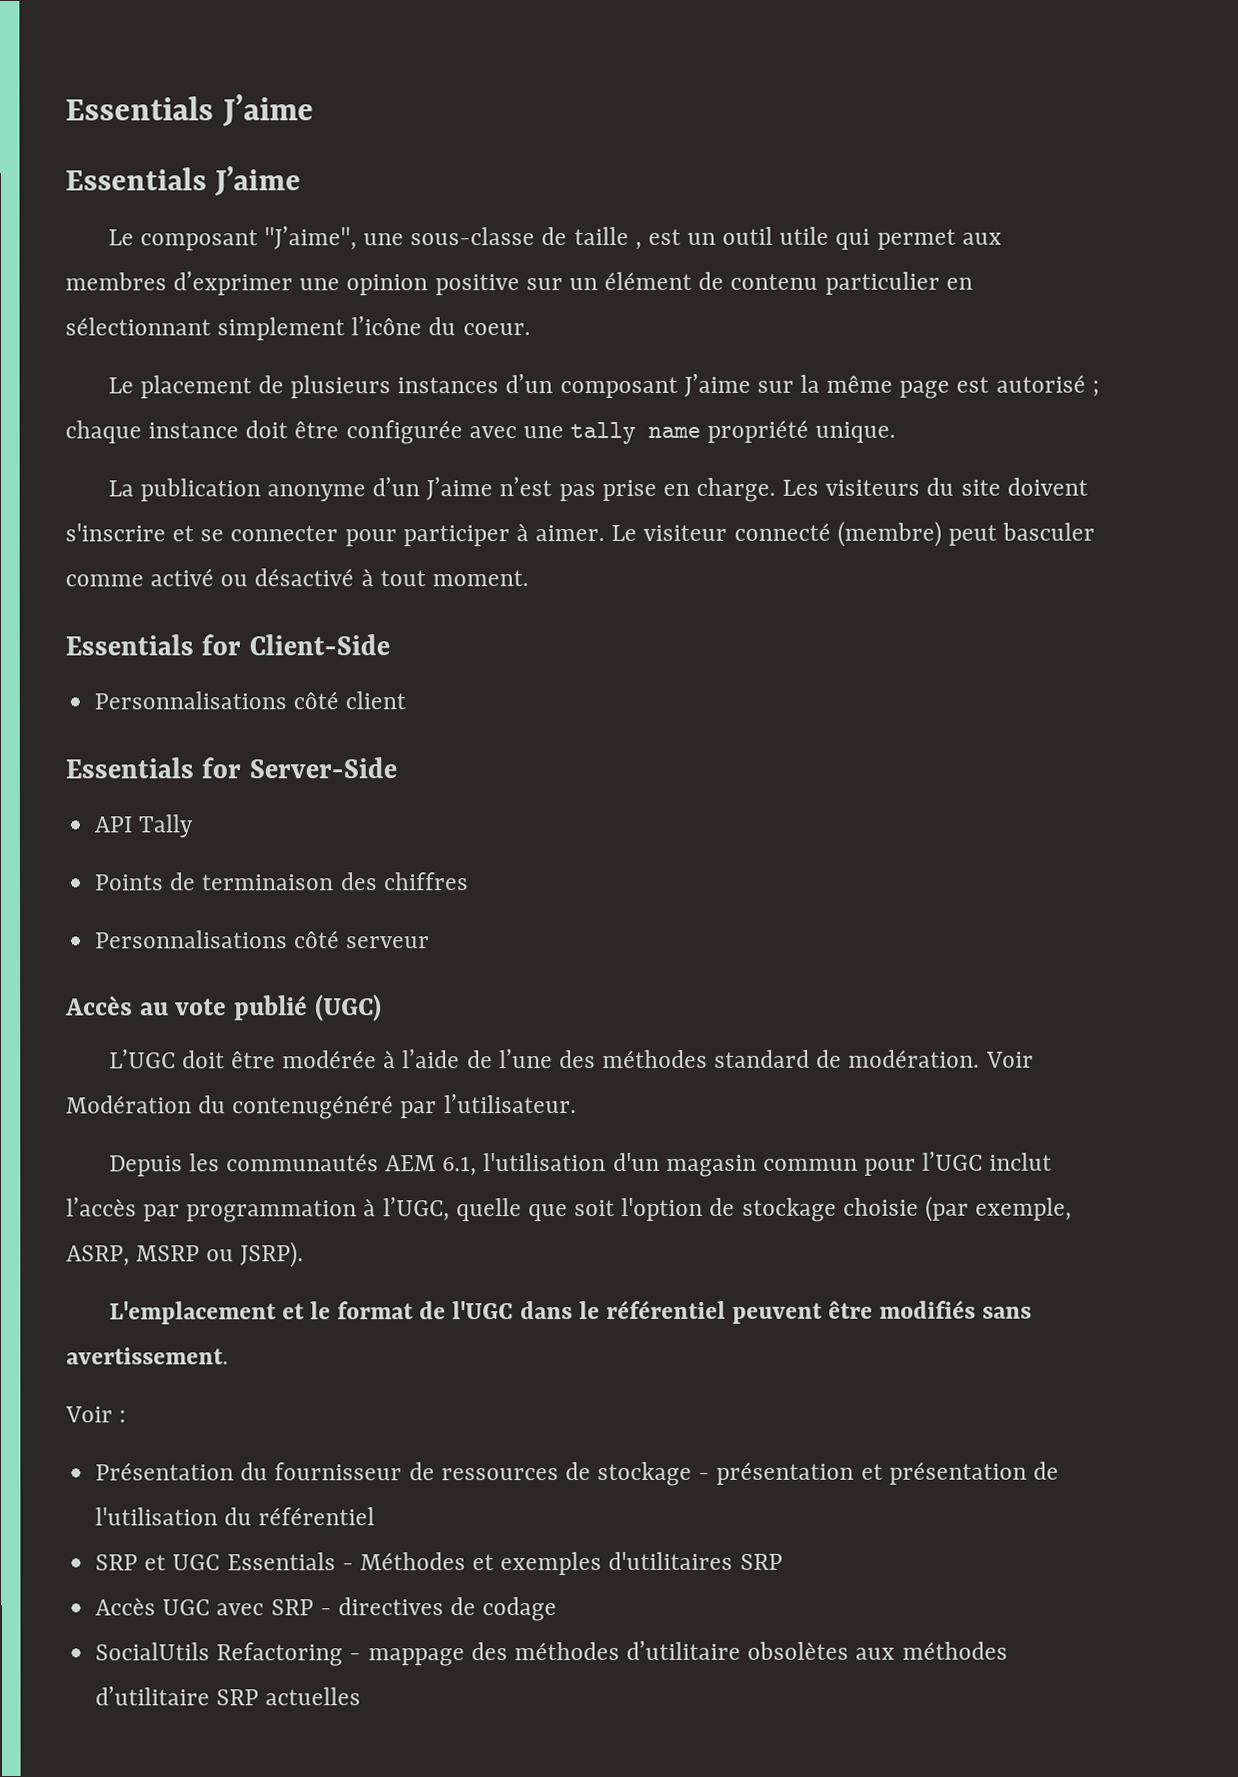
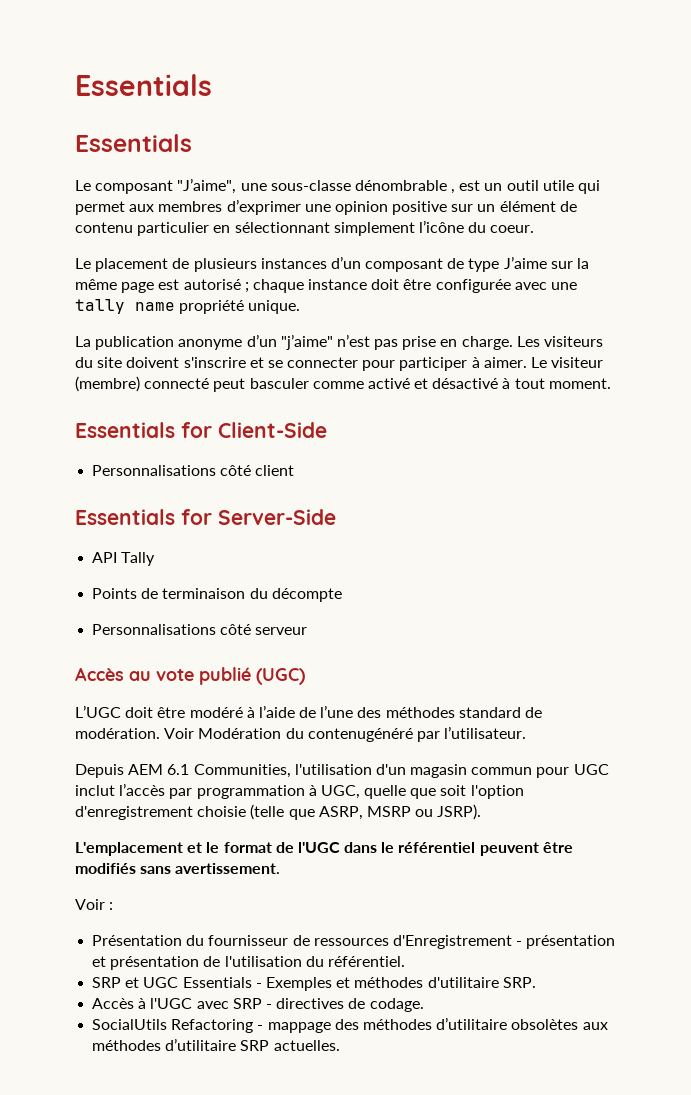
[65,94,314,127] [65,166,302,197] Essentials J’aime // Essentials J’aime -> [75,74,212,96] [75,134,192,152] Essentials // Essentials
[541,226,629,246] de taille -> [354,180,447,191] dénombrable
(678, 387) none -> [447,258,500,272] de type
[426,477,494,501] J’aime -> [280,334,333,350] "j’aime"
[733,520,942,547] connecté (membre) -> [75,376,210,392] (membre) connecté
[220,574,249,587] ou -> [414,378,429,389] et
[339,872,469,891] des chiffres -> [249,588,342,602] du décompte
[282,1050,378,1069] modérée -> [189,707,243,718] modéré
[188,1153,478,1177] les communautés AEM 6.1, -> [128,764,291,778] AEM 6.1 Communities,
[922,1151,984,1171] l’UGC -> [573,764,609,775] UGC
[382,1197,450,1222] l’UGC, -> [320,785,360,799] UGC,
[709,1195,1073,1222] de stockage choisie (par exemple, -> [75,804,315,820] d'enregistrement choisie (telle que
[564,1461,693,1487] de stockage -> [392,935,512,949] d'Enregistrement
[258,1507,376,1526] référentiel -> [327,956,405,967] référentiel.
[359,1551,783,1576] [95,1597,211,1616] Méthodes et exemples d'utilitaires SRP // Accès UGC -> [265,977,536,991] [92,998,193,1009] Exemples et méthodes d'utilitaire SRP. // Accès à l'UGC
[482,1597,558,1622] codage -> [369,998,424,1012] codage.
[265,1687,362,1706] actuelles -> [273,1040,340,1051] actuelles.

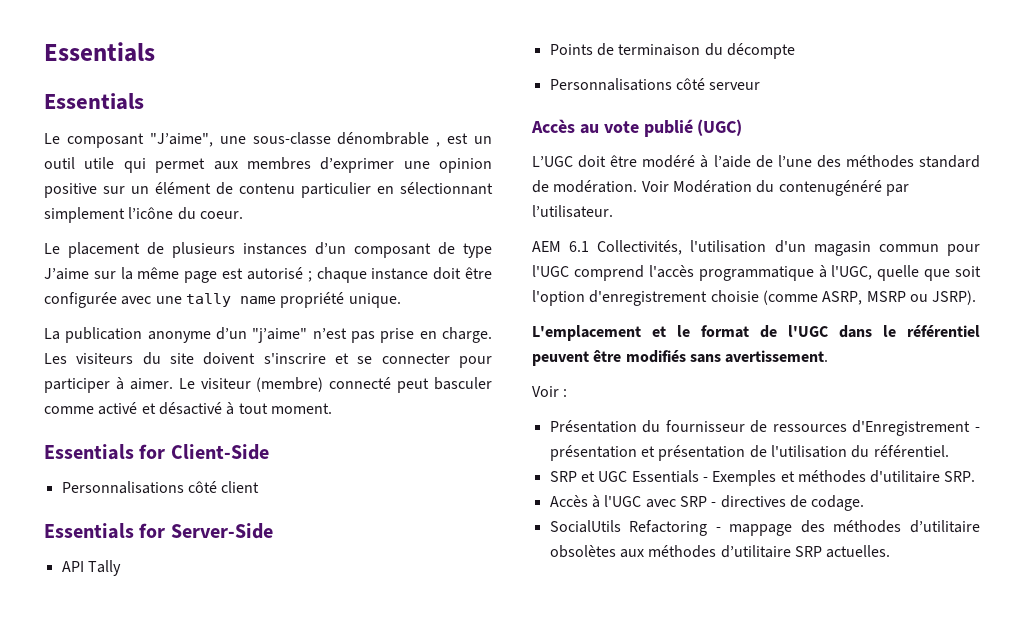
[75,764,124,778] Depuis -> (613, 211) none
[193,764,291,778] Communities, -> [597,240,683,255] Collectivités,
[573,764,609,775] [75,783,360,799] UGC inclut l’accès par programmation à UGC, -> [532,265,873,281] l'UGC comprend l'accès programmatique à l'UGC,
[250,804,315,820] (telle que -> [762,290,818,305] (comme

